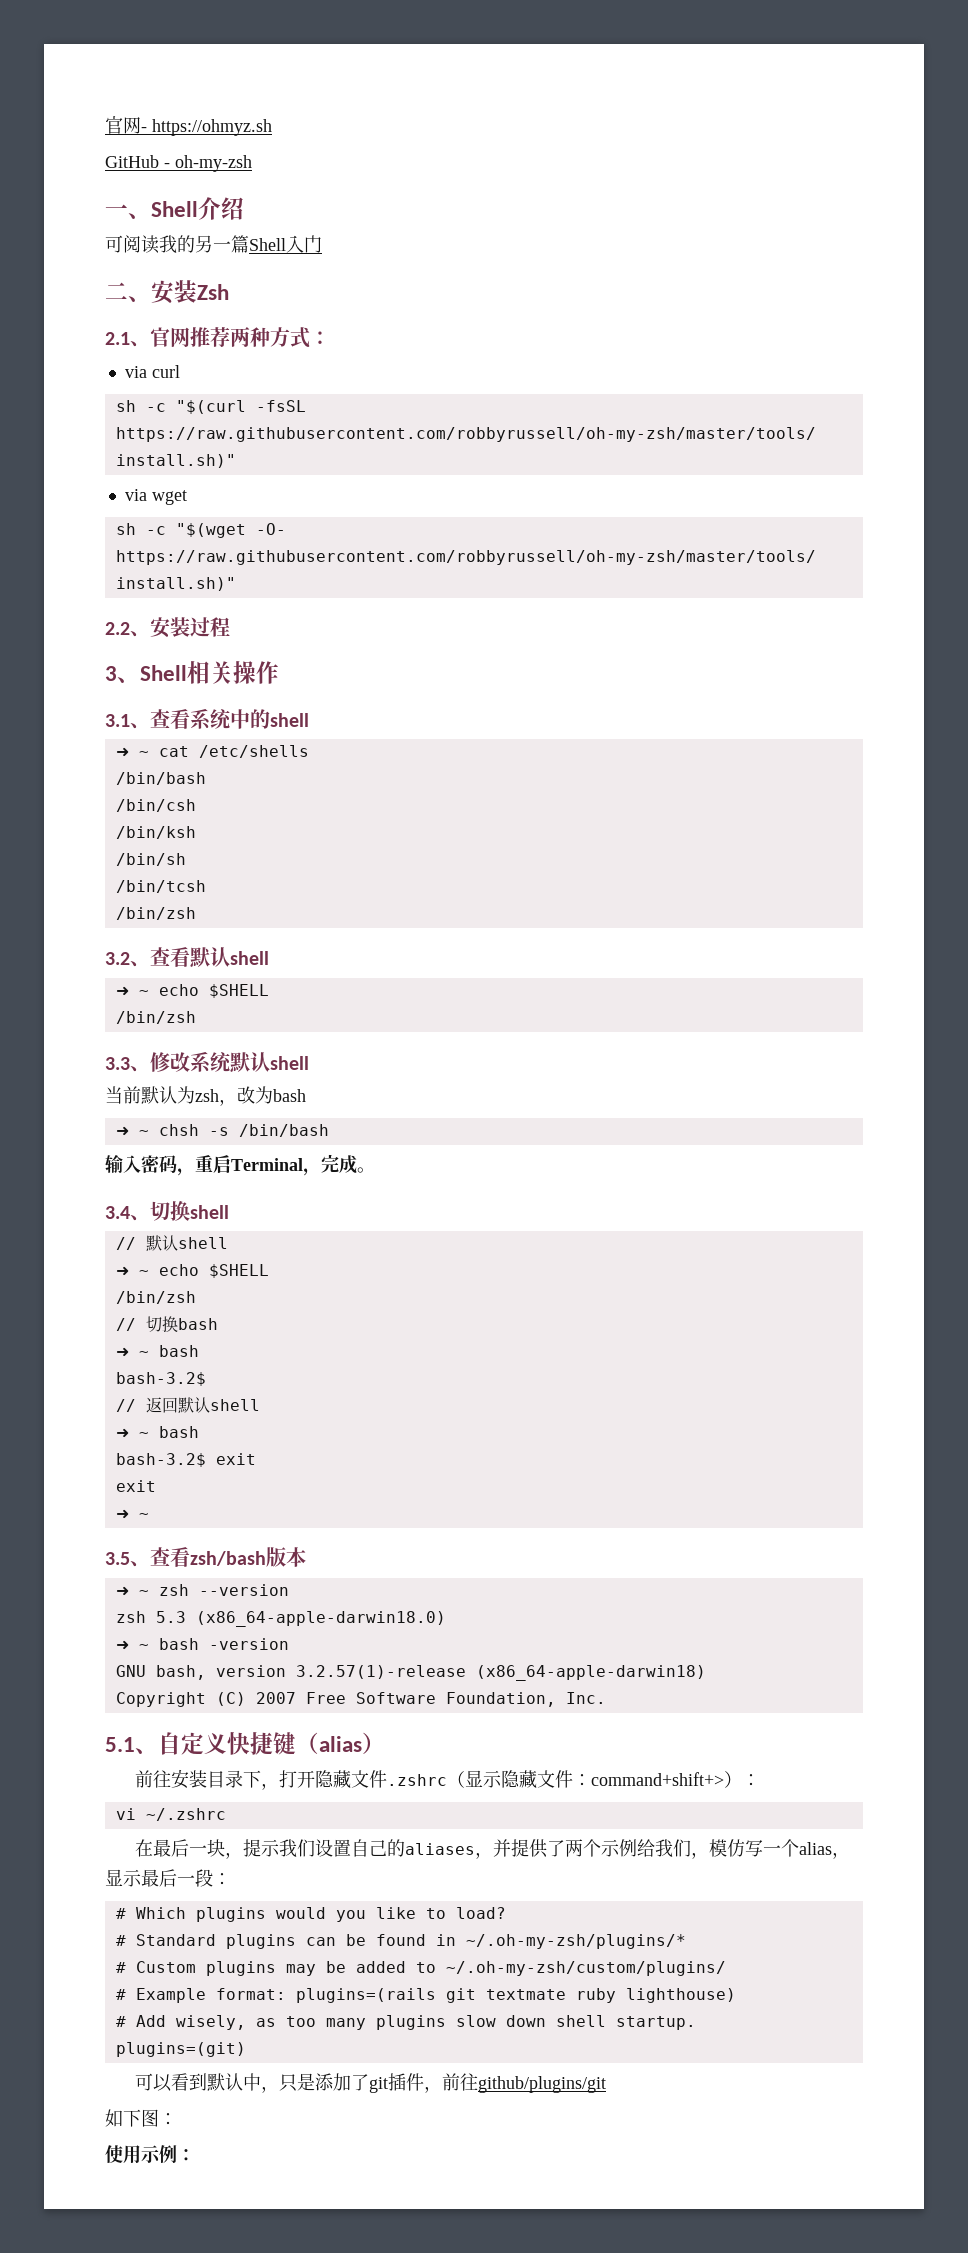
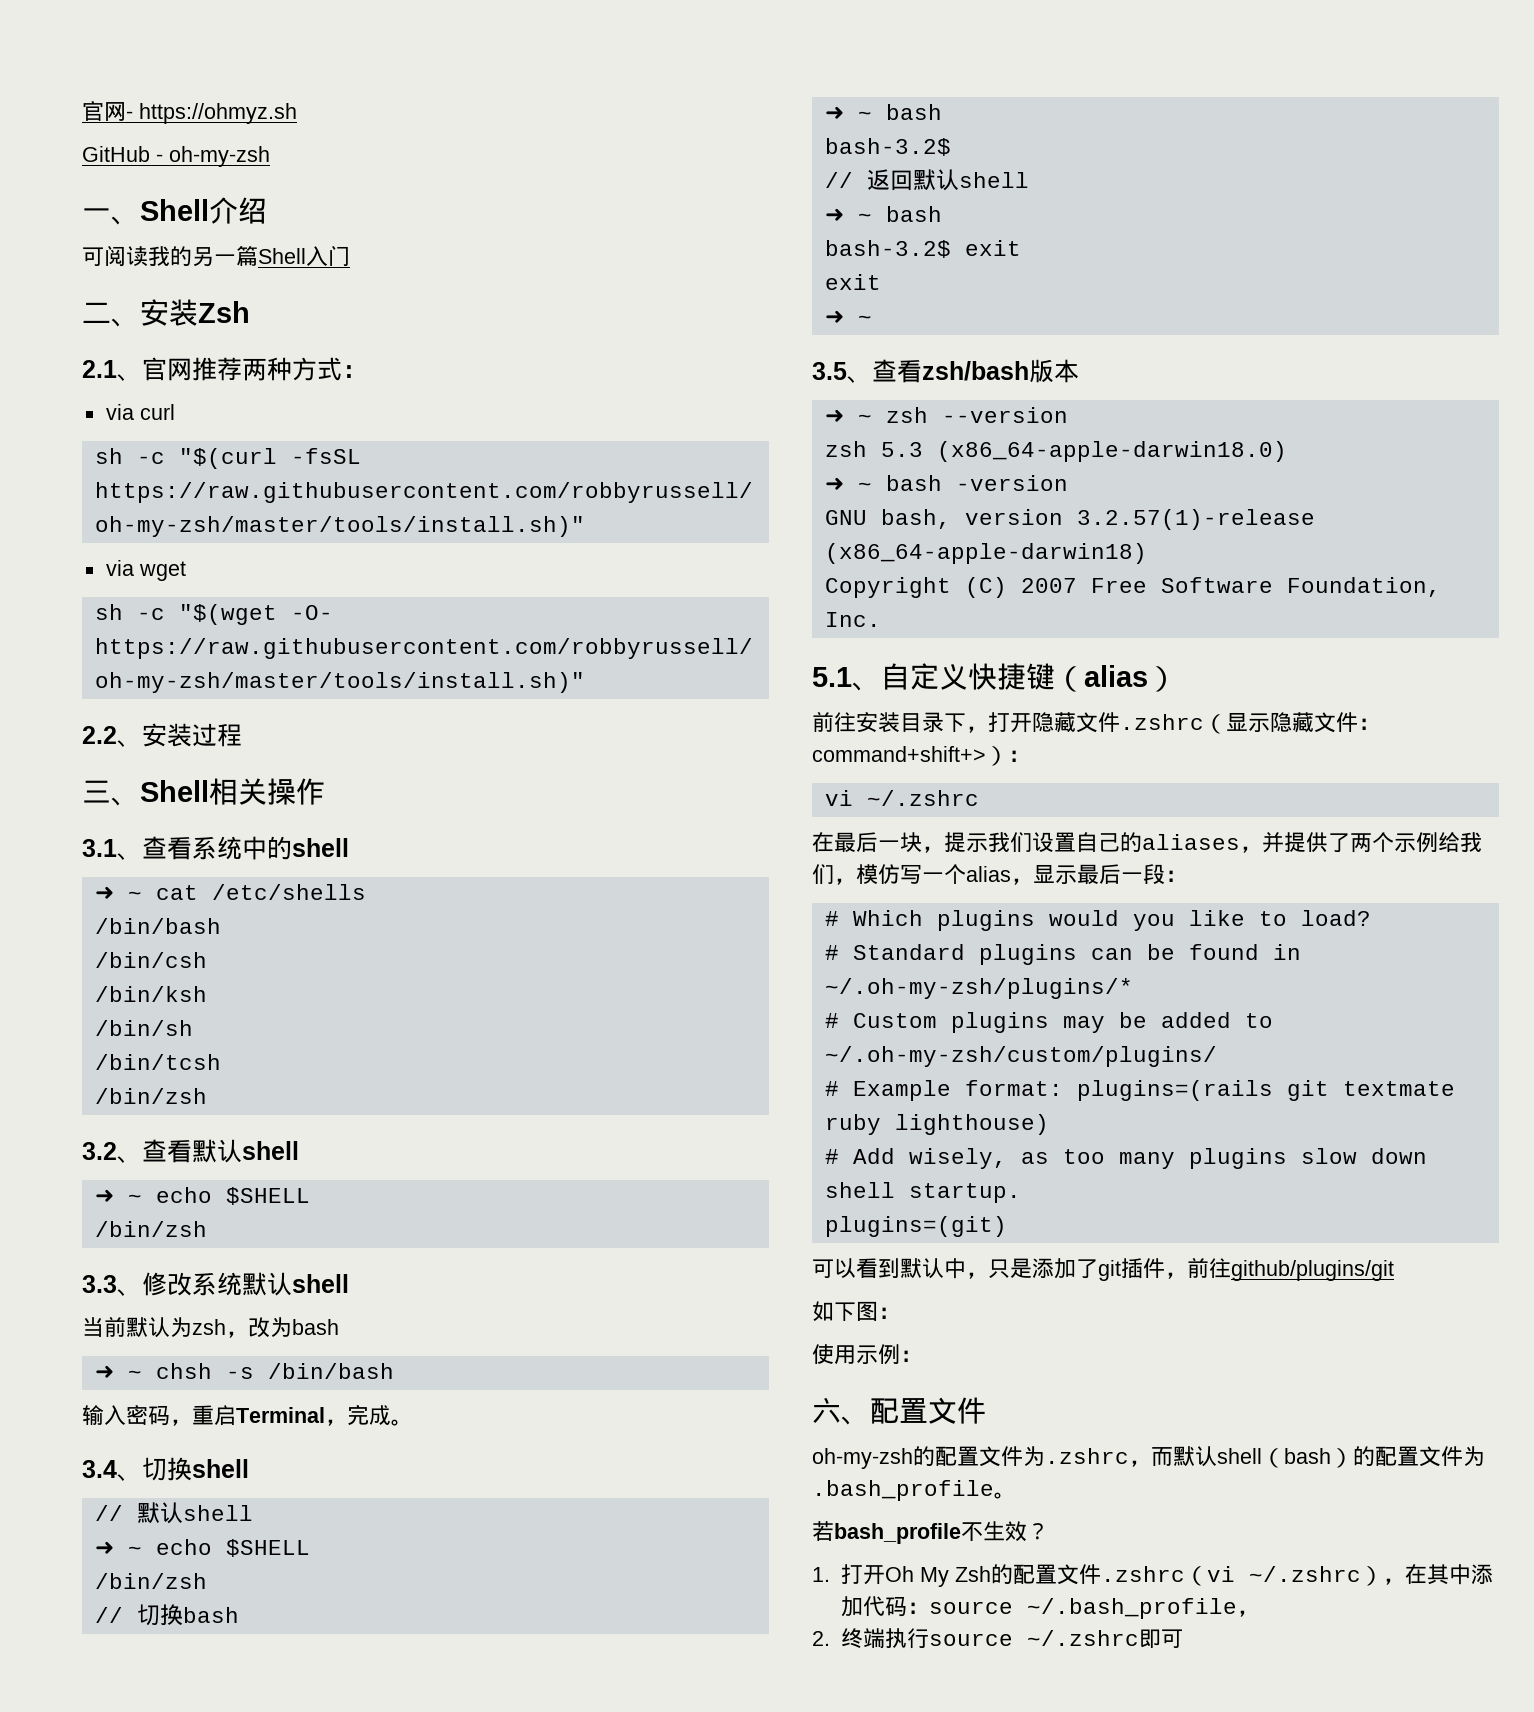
[105,666,117,681] 3 -> [82,780,111,803] 三
(195, 2155) none -> [812,1397,986,1425] [812,1446,1485,1469] [812,1480,1016,1501] [812,1521,1049,1544] [812,1564,1493,1587] [840,1596,1259,1619] [812,1628,1183,1649] // 六、配置文件 // oh-my-zsh的配置文件为.zshrc，而默认shell（bash）的配置文件为.bash_profile。 // 若bash_profile不生效？ // 1.打开Oh My Zsh的配置文件.zshrc（vi ~/.zshrc），在其中添加代码：source ~/.bash_profile， // 2.终端执行source ~/.zshrc即可

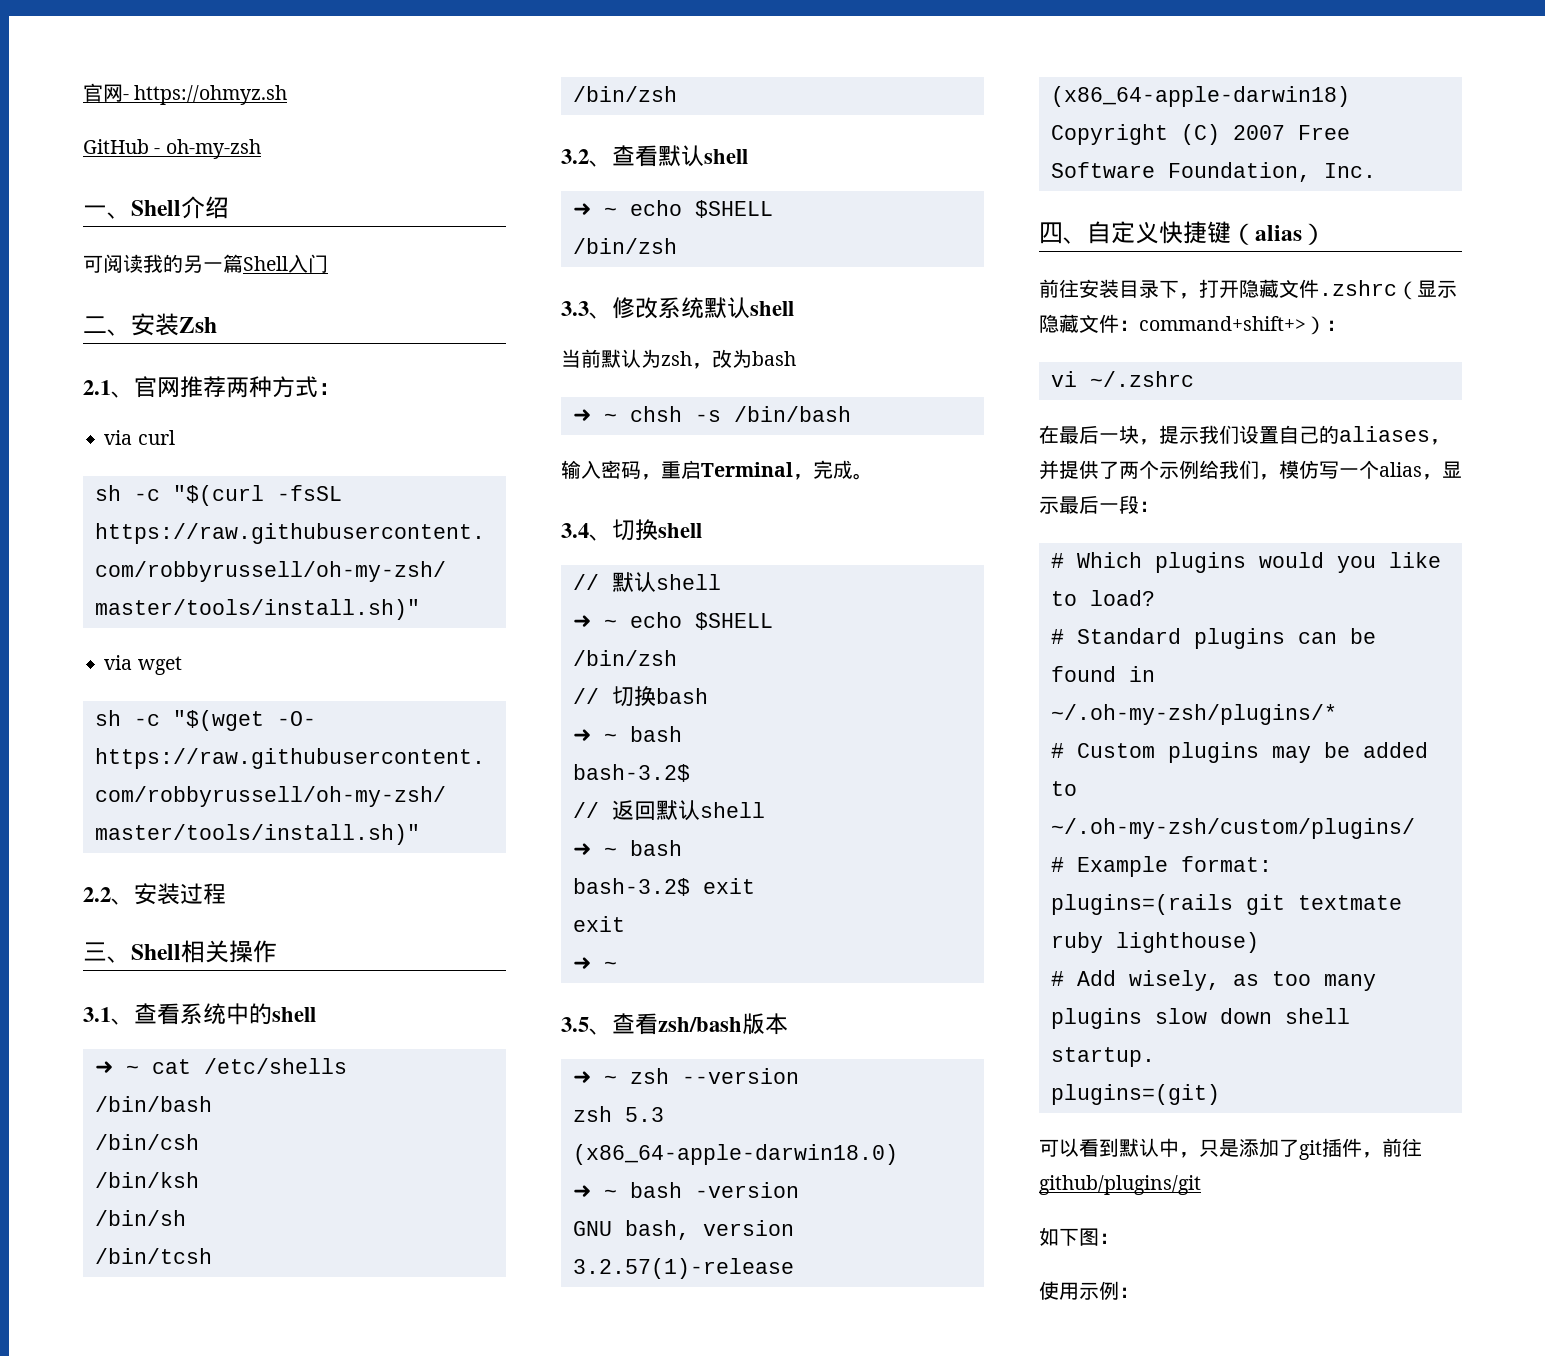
[812,667,852,687] 5.1 -> [1039,222,1063,244] 四
[812,1397,986,1425] [812,1446,1485,1469] [812,1480,1016,1501] [812,1521,1049,1544] [812,1564,1493,1587] [840,1596,1259,1619] [812,1628,1183,1649] // 六、配置文件 // oh-my-zsh的配置文件为.zshrc，而默认shell（bash）的配置文件为.bash_profile。 // 若bash_profile不生效？ // 1.打开Oh My Zsh的配置文件.zshrc（vi ~/.zshrc），在其中添加代码：source ~/.bash_profile， // 2.终端执行source ~/.zshrc即可 -> (1139, 1292) none

